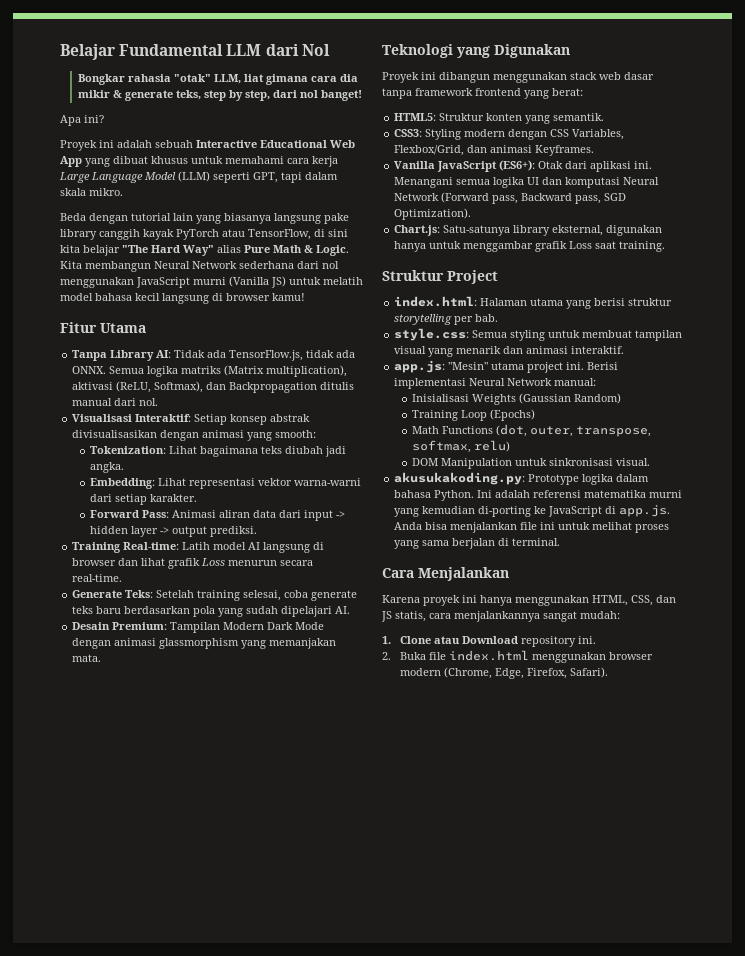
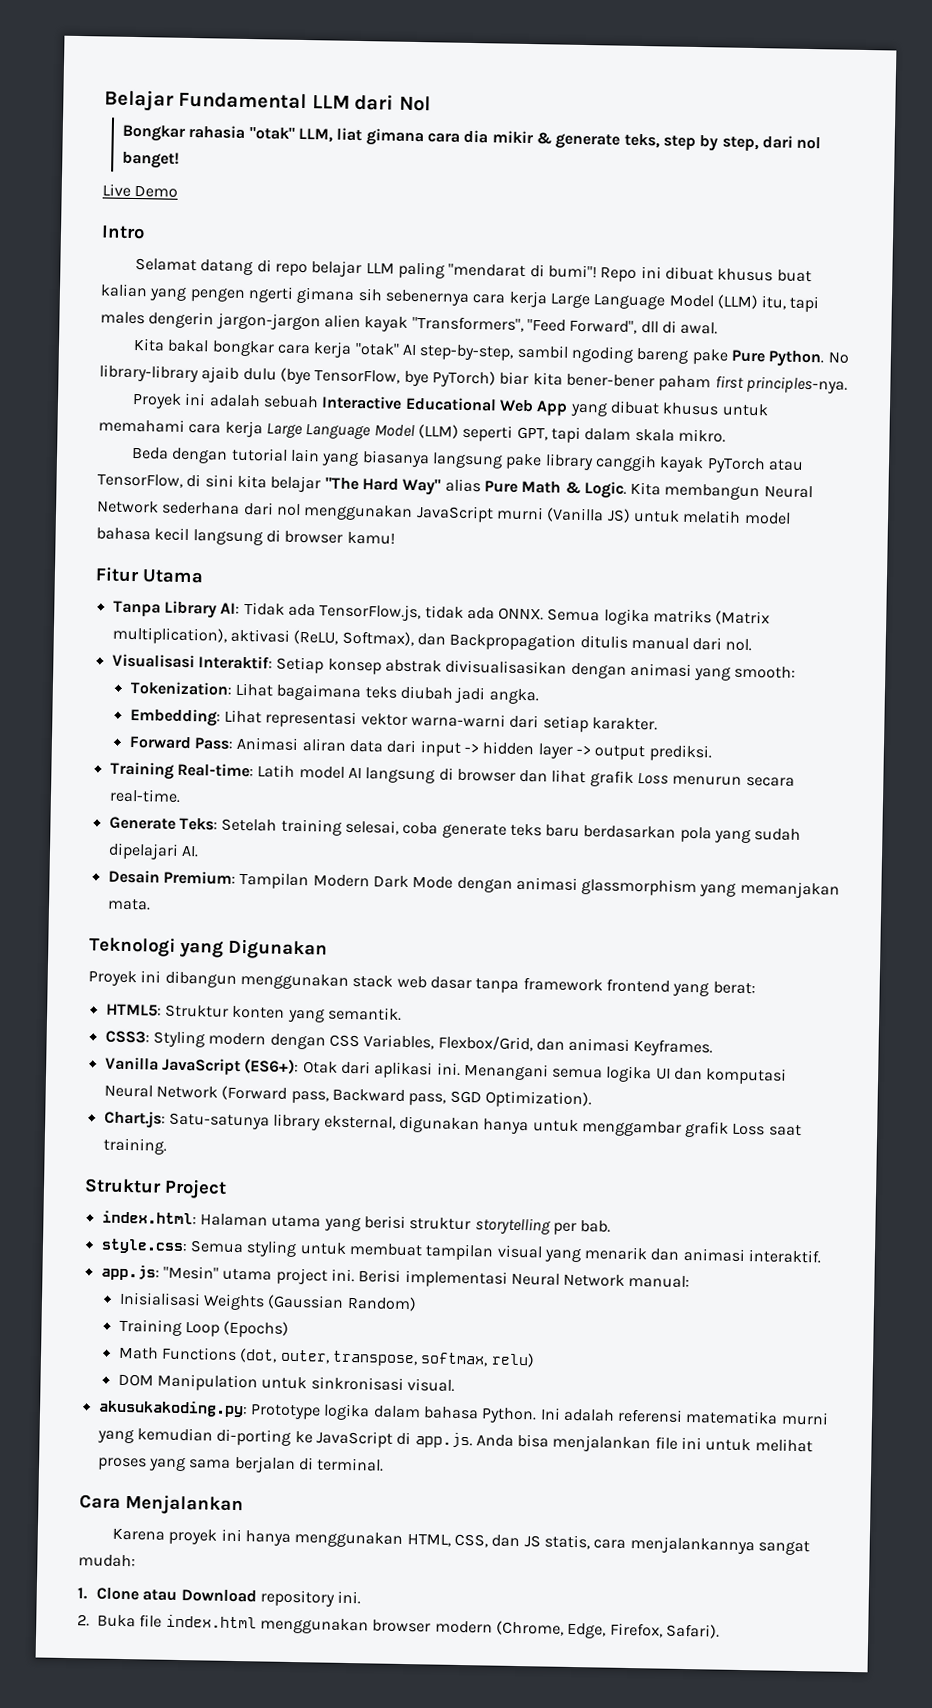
[60,115,104,126] Apa ini? -> [102,183,179,198] [101,225,145,240] [135,258,812,283] [100,283,820,313] [100,311,719,335] [133,338,850,368] [99,364,848,394] Live Demo // Intro // Selamat datang di repo belajar LLM paling "mendarat di bumi"! Repo ini dibuat khusus buat kalian yang pengen ngerti gimana sih sebenernya cara kerja Large Language Model (LLM) itu, tapi males dengerin jargon-jargon alien kayak "Transformers", "Feed Forward", dll di awal. // Kita bakal bongkar cara kerja "otak" AI step-by-step, sambil ngoding bareng pake Pure Python. No library-library ajaib dulu (bye TensorFlow, bye PyTorch) biar kita bener-bener paham first principles-nya.

